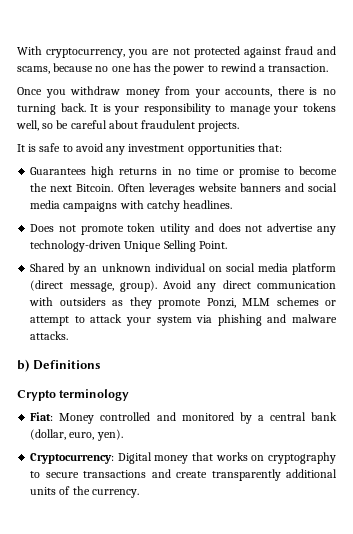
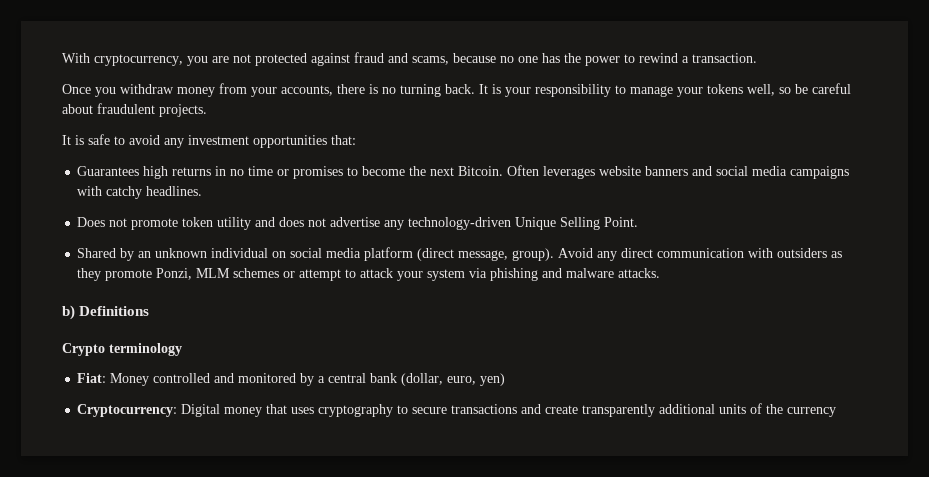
[238,167,280,178] promise -> [293,166,344,179] promises
[96,429,123,441] yen). -> [480,373,506,386] yen)
[215,452,265,461] works on -> [291,407,315,414] uses
[91,489,139,498] currency. -> [787,407,837,417] currency

